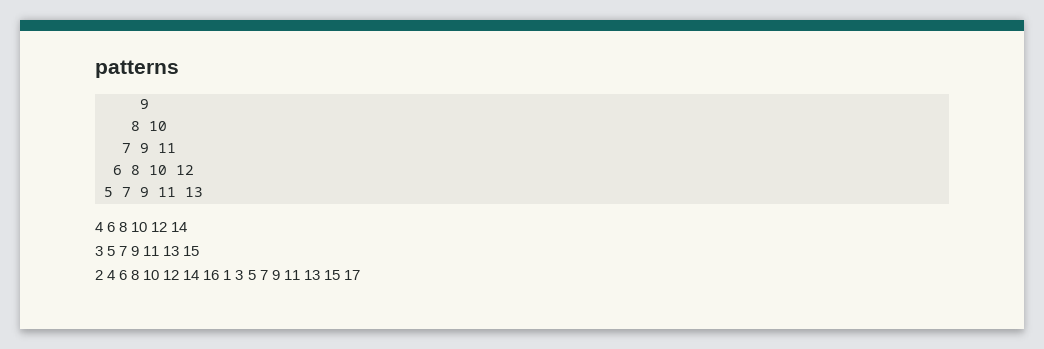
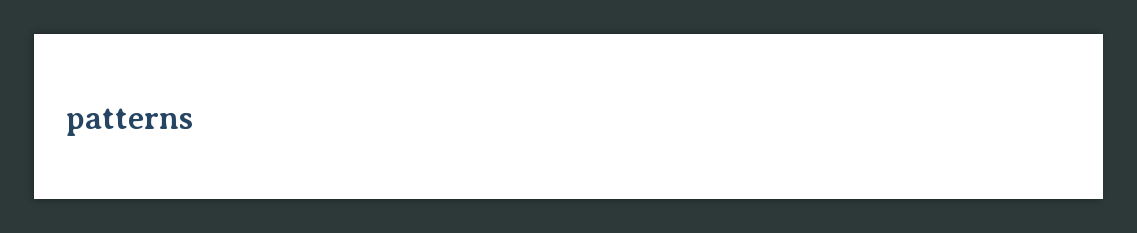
[140,99,149,109] [131,121,167,131] [122,143,176,153] [113,165,194,175] [104,187,203,197] [95,222,188,232] [95,246,200,256] [95,270,360,280] // 9 // 8 10 // 7 9 11 // 6 8 10 12 // 5 7 9 11 13 // 4 6 8 10 12 14 // 3 5 7 9 11 13 15 // 2 4 6 8 10 12 14 16 1 3 5 7 9 11 13 15 17 -> (193, 122) none

